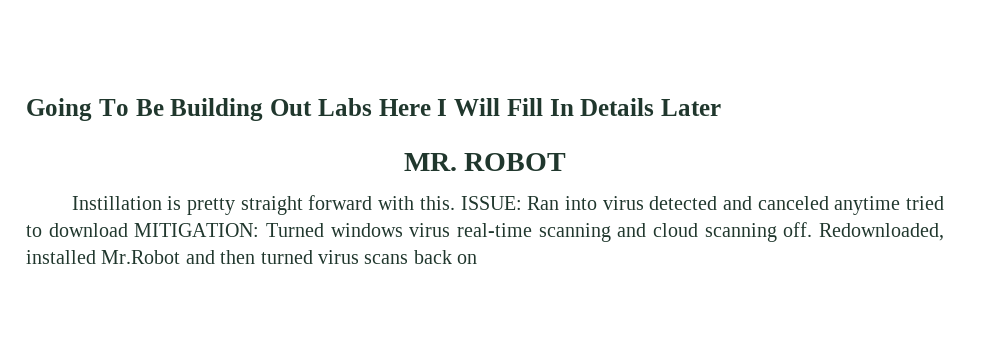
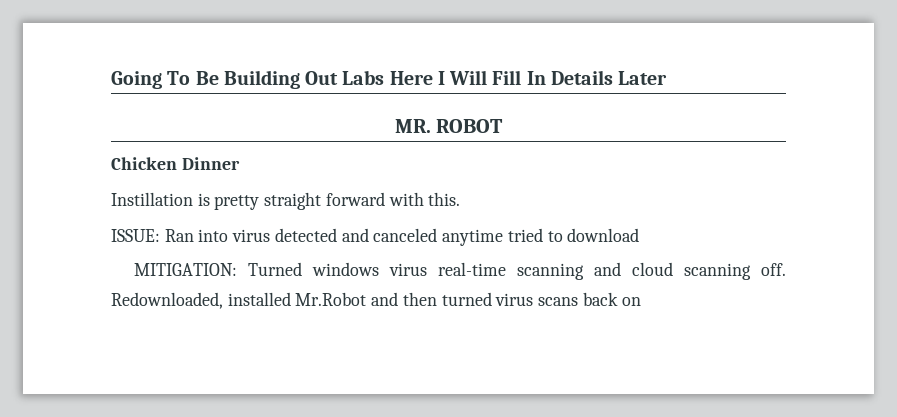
(567, 162) none -> [111,157,240,170] // Chicken Dinner
(455, 203) none -> (461, 199) //
(128, 230) none -> (640, 235) //

